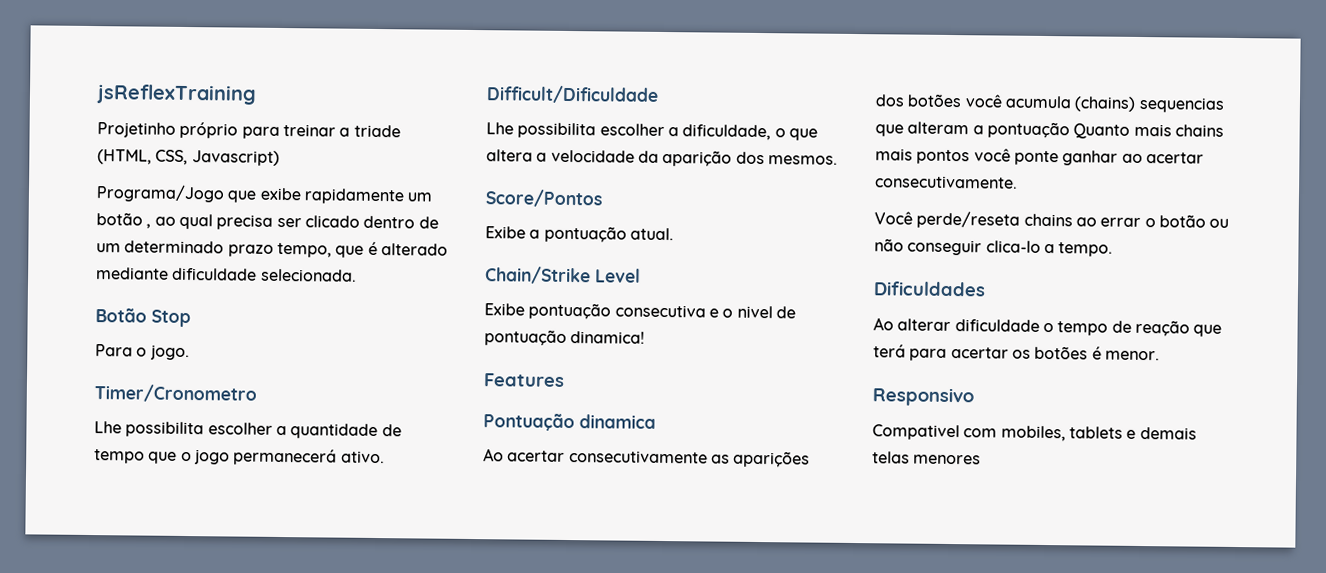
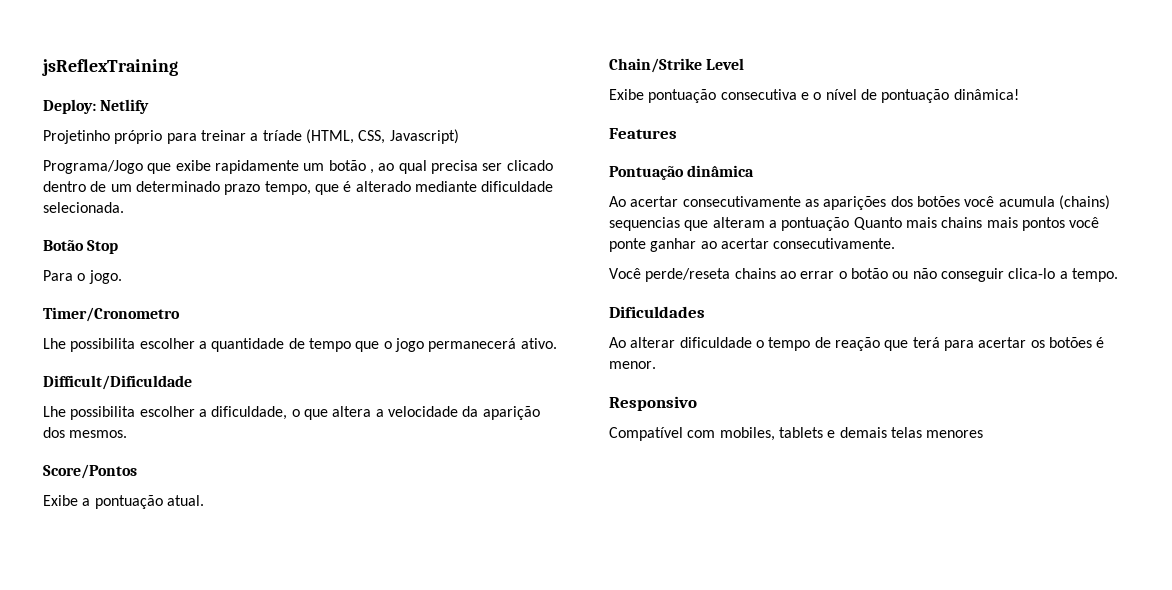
(257, 94) none -> [43,99,150,114] // Deploy: Netlify
[353,124,401,138] triade -> [262,130,302,141] tríade
[736,305,773,319] nivel -> [825,89,857,100] nível
[570,331,646,344] dinamica! -> [953,89,1019,100] dinâmica!
[579,414,656,429] dinamica -> [687,165,755,177] dinâmica
[872,424,960,441] Compativel -> [609,427,683,441] Compatível

